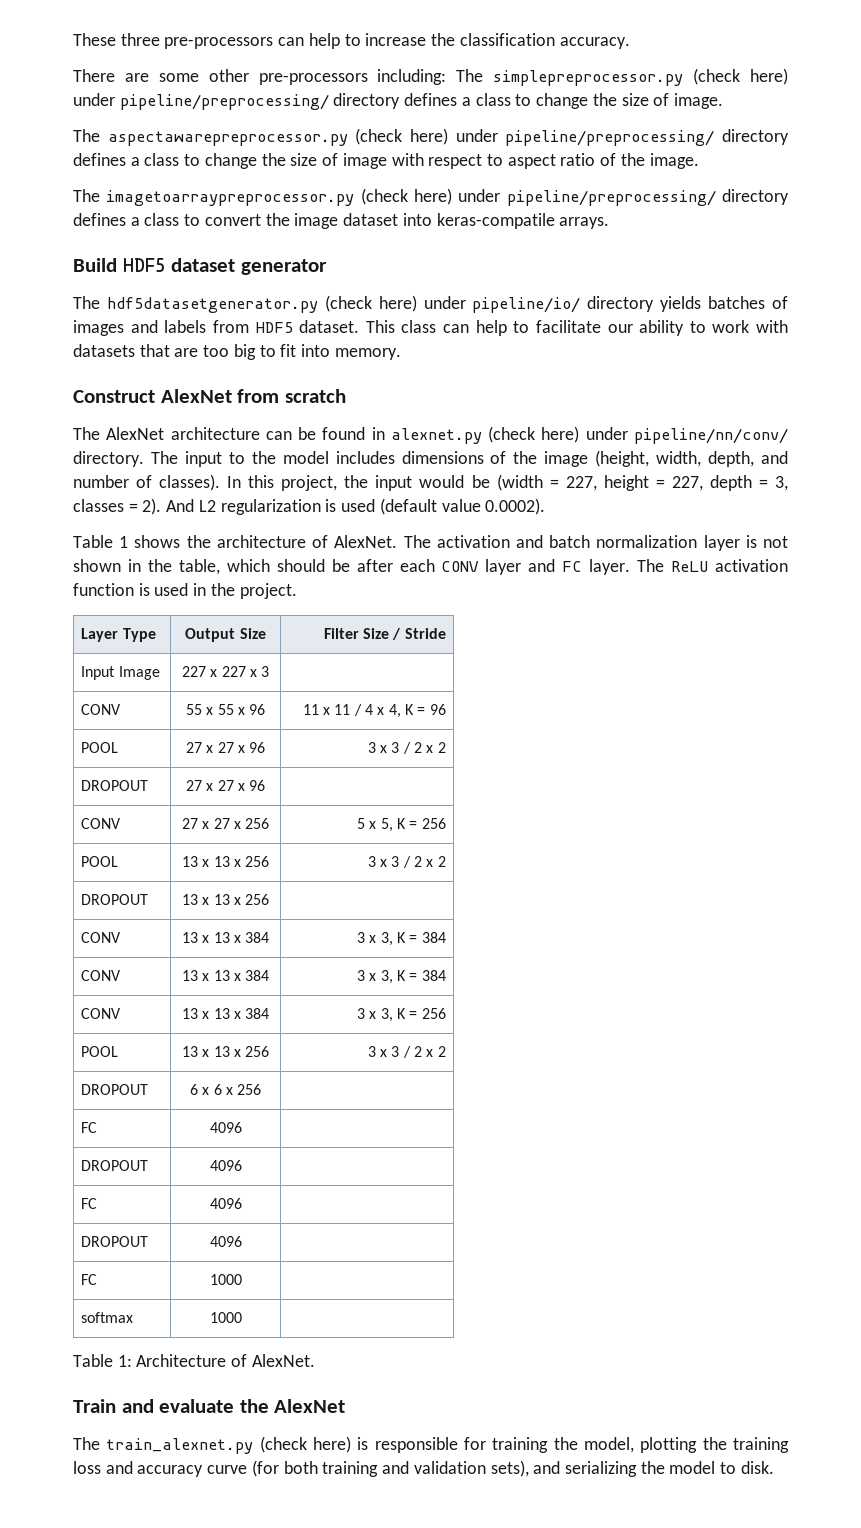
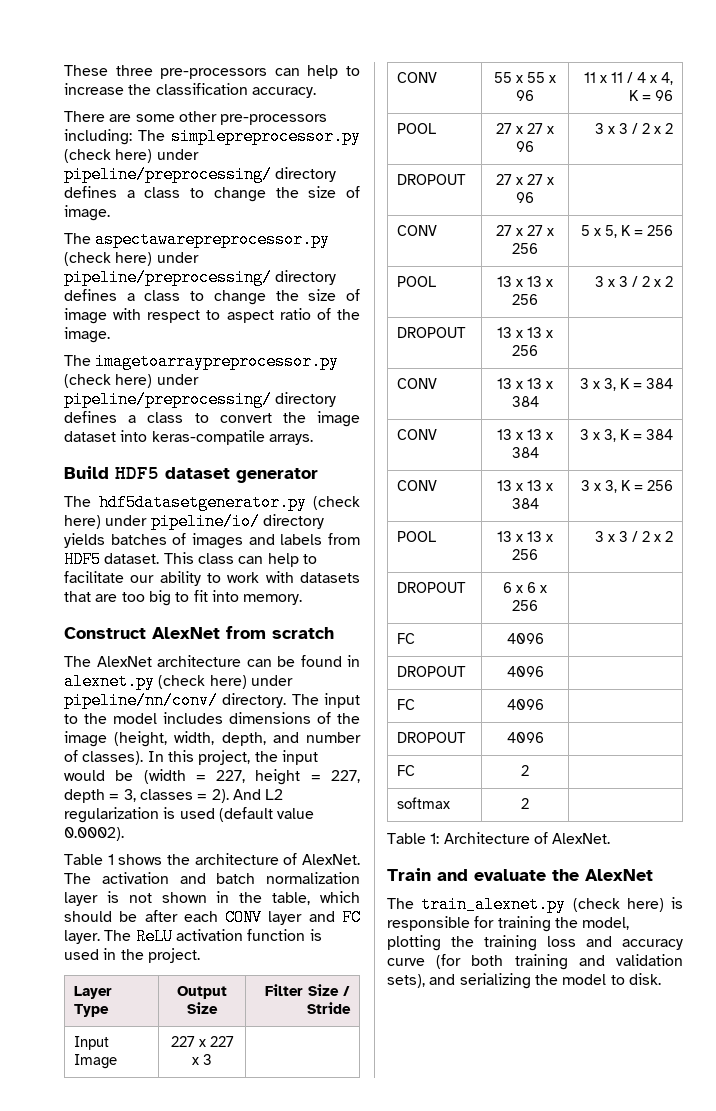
[209,1274,242,1285] 1000 -> [521,765,529,776] 2
[209,1312,242,1323] 1000 -> [521,798,529,809] 2

